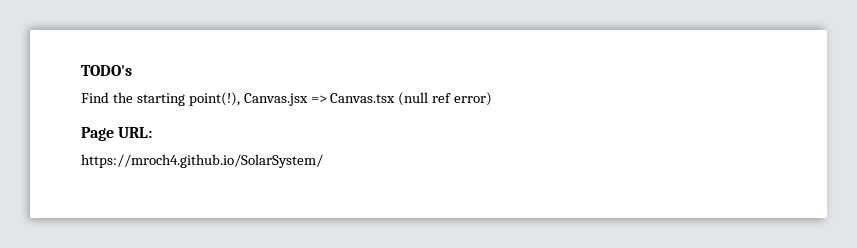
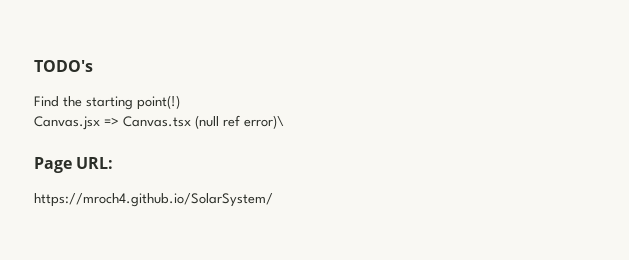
[188,92,240,106] point(!), -> [137,95,180,110] point(!) //
[454,92,493,106] error) -> [244,115,284,129] error)\

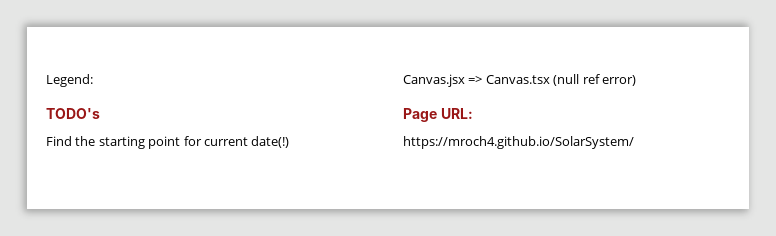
(34, 66) none -> [46,74,93,87] Legend: //
[137,95,180,110] point(!) -> [148,136,290,149] point for current date(!)
[244,115,284,129] error)\ -> [601,75,636,86] error)

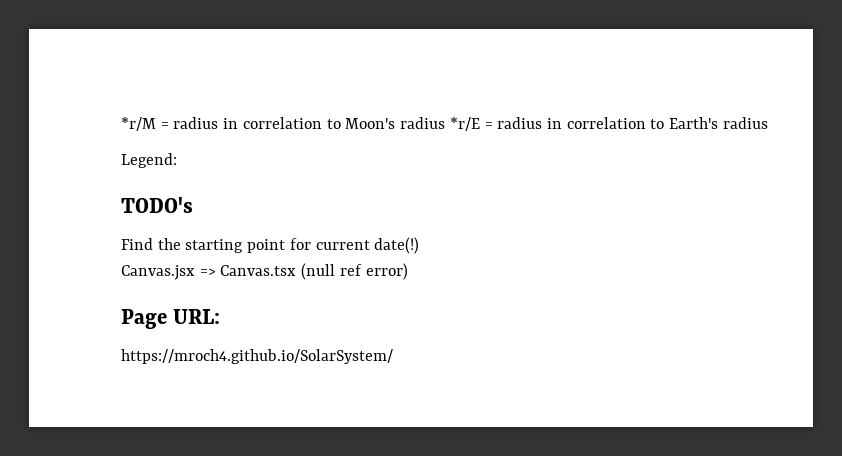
(46, 80) none -> [121,117,768,131] *r/M = radius in correlation to Moon's radius *r/E = radius in correlation to Earth's radius //

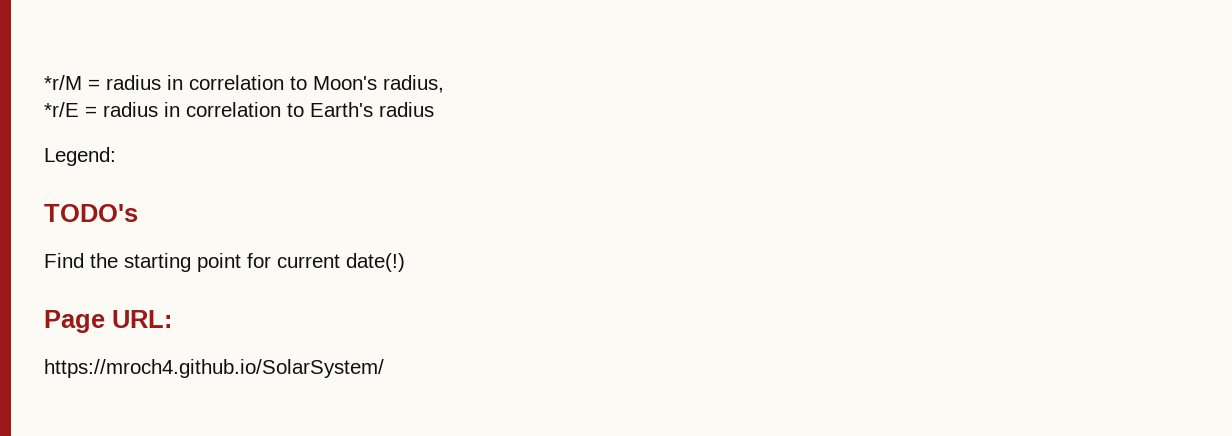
[400,117,446,129] radius -> [383,75,444,93] radius, //
[121,263,408,280] // Canvas.jsx => Canvas.tsx (null ref error) -> (405, 262) none

